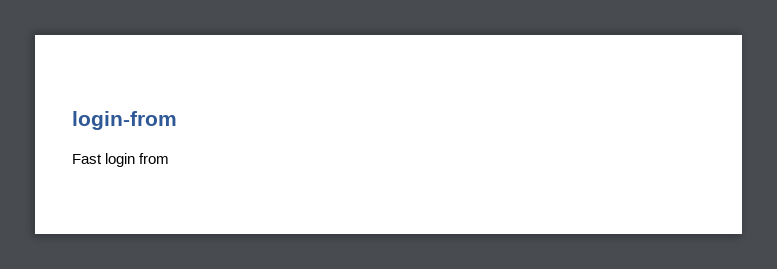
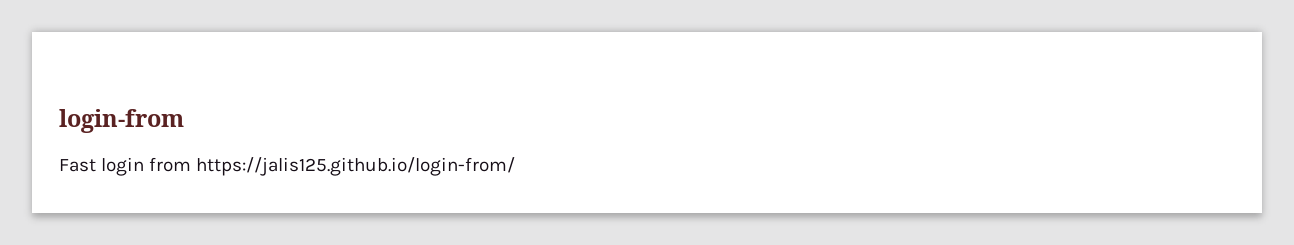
(170, 158) none -> [196,157,516,176] https://jalis125.github.io/login-from/

